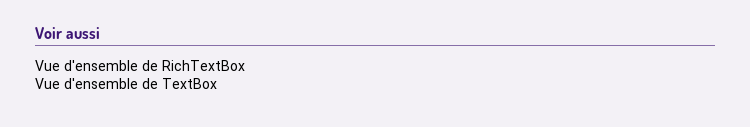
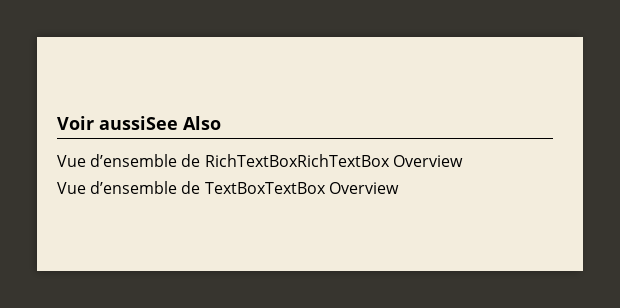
[66,27,101,39] [35,60,245,71] [35,78,217,89] aussi // Vue d'ensemble de RichTextBox // Vue d'ensemble de TextBox -> [99,116,221,130] [57,154,463,167] [57,181,399,194] aussiSee Also // Vue d’ensemble de RichTextBoxRichTextBox Overview // Vue d’ensemble de TextBoxTextBox Overview

